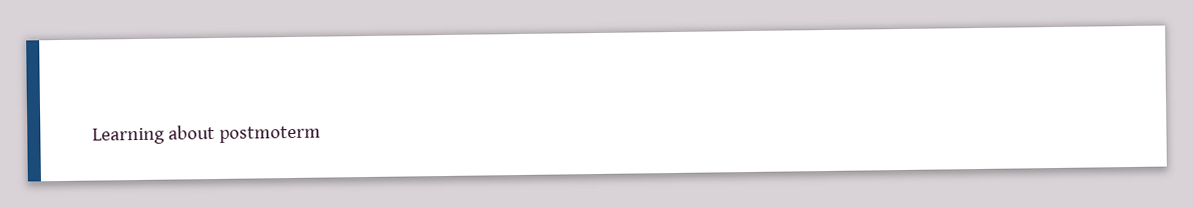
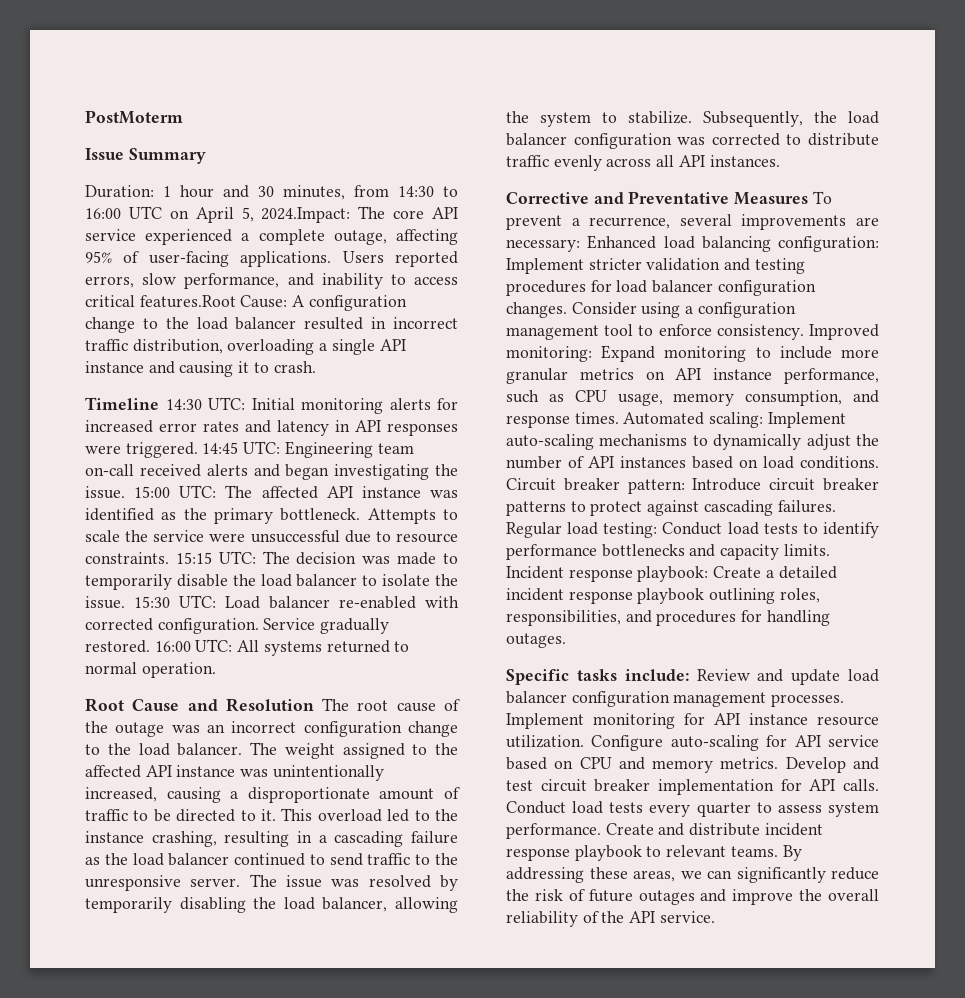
[92,125,321,145] Learning about postmoterm -> [85,110,183,124] [85,148,206,164] [85,185,458,200] [85,206,458,223] [85,229,458,245] [85,251,458,267] [85,273,458,289] [85,295,407,311] [85,317,458,333] [85,339,406,355] [85,361,316,377] [85,397,458,414] [85,420,458,436] [85,441,414,458] [85,464,458,480] [85,485,458,499] [85,508,458,524] [85,530,459,543] [85,551,458,565] [85,574,458,590] [85,595,459,609] [85,618,390,634] [85,639,410,656] [85,662,216,678] [85,698,460,712] [85,721,458,737] [85,742,458,759] [85,765,384,781] [85,787,460,803] [85,808,458,822] [85,831,459,847] [85,853,458,866] [85,874,458,891] [85,897,458,913] [506,111,879,127] [506,133,879,149] [506,155,780,171] [506,191,832,205] [506,214,879,230] [506,235,879,252] [506,258,805,274] [506,280,816,296] [506,302,796,318] [506,324,879,340] [506,345,879,362] [506,368,879,384] [506,390,879,406] [506,412,846,428] [506,434,879,450] [506,456,879,469] [506,478,879,494] [506,500,836,516] [506,522,879,538] [506,544,830,560] [506,566,837,582] [506,588,820,604] [506,610,830,626] [506,633,566,648] [506,669,879,685] [506,691,845,707] [506,713,879,729] [506,735,879,751] [506,757,879,773] [506,779,879,795] [506,801,879,817] [506,823,823,839] [506,845,802,861] [506,867,879,883] [506,889,879,905] [506,911,715,927] PostMoterm // Issue Summary // Duration: 1 hour and 30 minutes, from 14:30 to 16:00 UTC on April 5, 2024.Impact: The core API service experienced a complete outage, affecting 95% of user-facing applications. Users reported errors, slow performance, and inability to access critical features.Root Cause: A configuration change to the load balancer resulted in incorrect traffic distribution, overloading a single API instance and causing it to crash. // Timeline 14:30 UTC: Initial monitoring alerts for increased error rates and latency in API responses were triggered. 14:45 UTC: Engineering team on-call received alerts and began investigating the issue. 15:00 UTC: The affected API instance was identified as the primary bottleneck. Attempts to scale the service were unsuccessful due to resource constraints. 15:15 UTC: The decision was made to temporarily disable the load balancer to isolate the issue. 15:30 UTC: Load balancer re-enabled with corrected configuration. Service gradually restored. 16:00 UTC: All systems returned to normal operation. // Root Cause and Resolution The root cause of the outage was an incorrect configuration change to the load balancer. The weight assigned to the affected API instance was unintentionally increased, causing a disproportionate amount of traffic to be directed to it. This overload led to the instance crashing, resulting in a cascading failure as the load balancer continued to send traffic to the unresponsive server. The issue was resolved by temporarily disabling the load balancer, allowing the system to stabilize. Subsequently, the load balancer configuration was corrected to distribute traffic evenly across all API instances. // Corrective and Preventative Measures To prevent a recurrence, several improvements are necessary: Enhanced load balancing configuration: Implement stricter validation and testing procedures for load balancer configuration changes. Consider using a configuration management tool to enforce consistency. Improved monitoring: Expand monitoring to include more granular metrics on API instance performance, such as CPU usage, memory consumption, and response times. Automated scaling: Implement auto-scaling mechanisms to dynamically adjust the number of API instances based on load conditions. Circuit breaker pattern: Introduce circuit breaker patterns to protect against cascading failures. Regular load testing: Conduct load tests to identify performance bottlenecks and capacity limits. Incident response playbook: Create a detailed incident response playbook outlining roles, responsibilities, and procedures for handling outages. // Specific tasks include: Review and update load balancer configuration management processes. Implement monitoring for API instance resource utilization. Configure auto-scaling for API service based on CPU and memory metrics. Develop and test circuit breaker implementation for API calls. Conduct load tests every quarter to assess system performance. Create and distribute incident response playbook to relevant teams. By addressing these areas, we can significantly reduce the risk of future outages and improve the overall reliability of the API service.

